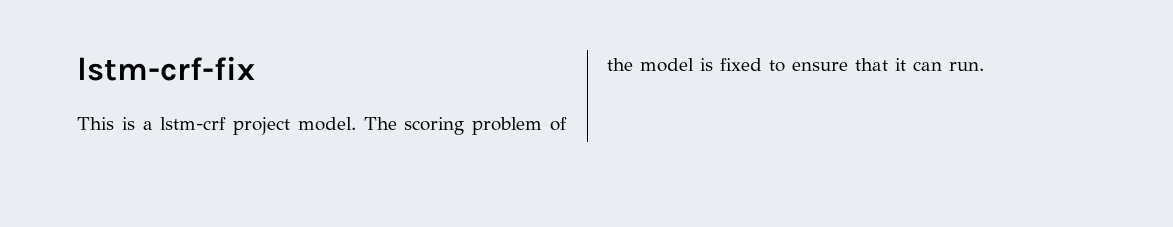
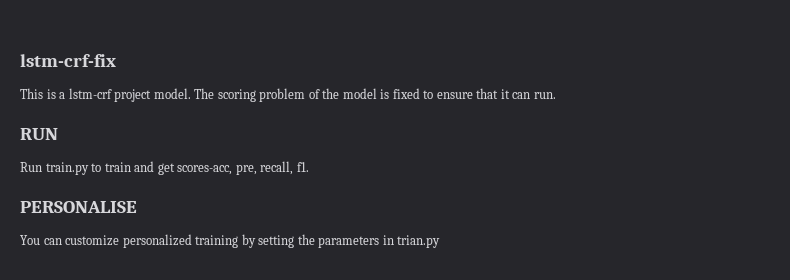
(984, 66) none -> [20,128,58,140] [20,161,309,175] [20,201,137,213] [20,234,441,248] // RUN // Run train.py to train and get scores-acc, pre, recall, f1. // PERSONALISE // You can customize personalized training by setting the parameters in trian.py

